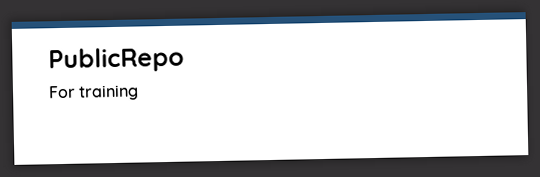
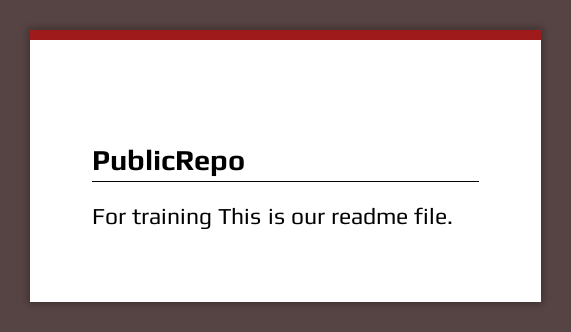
(140, 92) none -> [218,207,454,225] This is our readme file.

